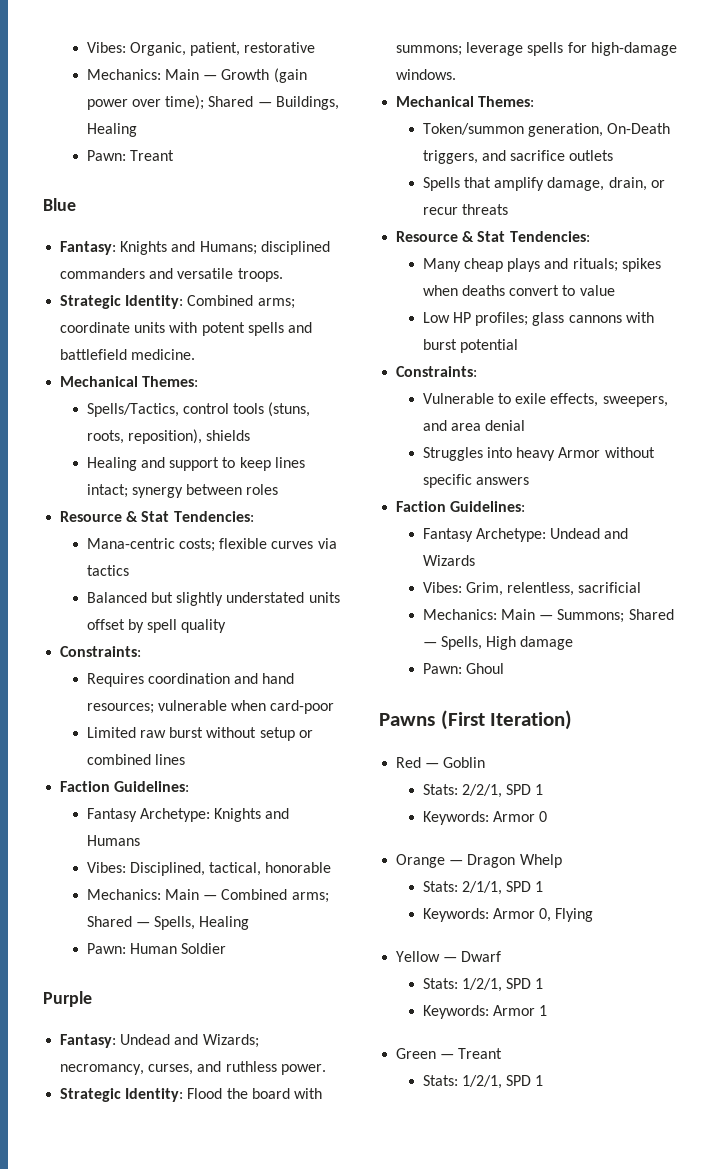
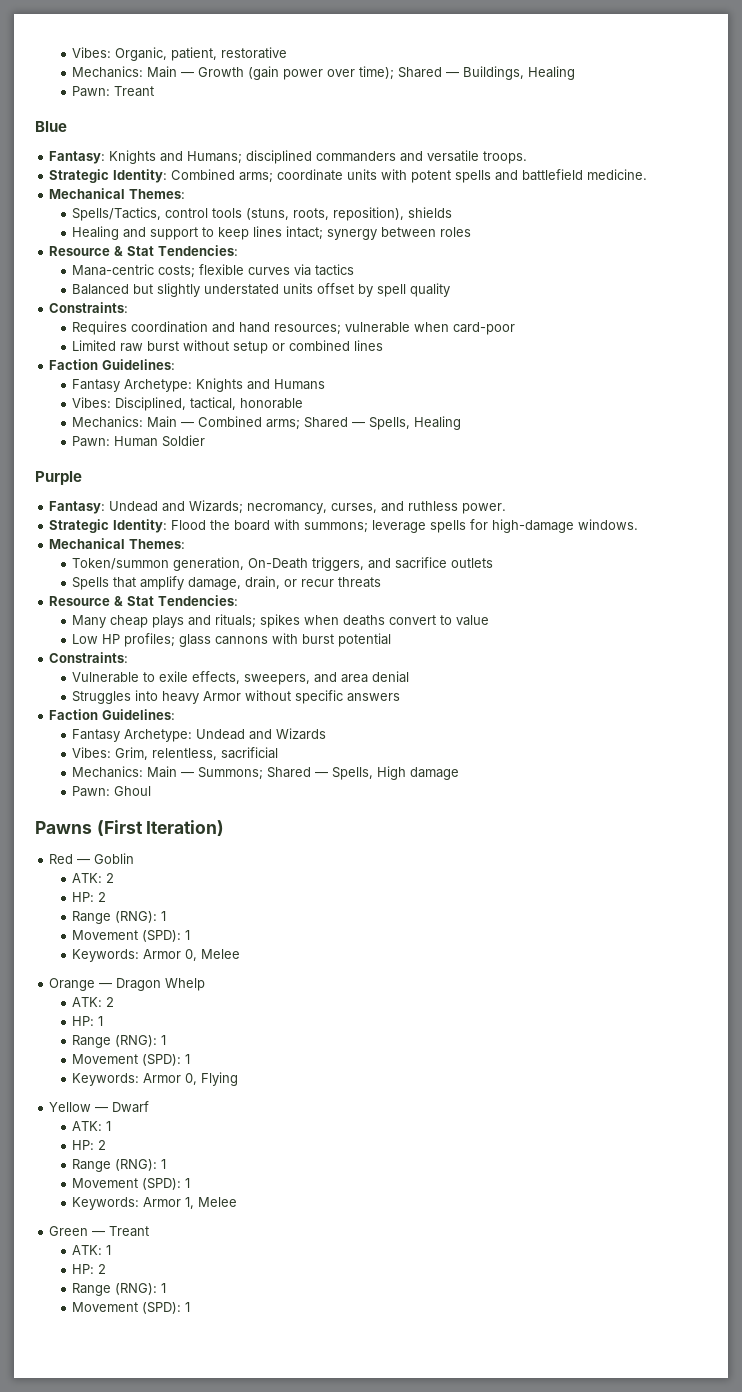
[422,784,544,798] [422,811,548,825] Stats: 2/2/1, SPD 1 // Keywords: Armor 0 -> [72,873,115,883] [72,892,107,902] [72,911,167,924] [72,930,191,942] [72,949,241,962] ATK: 2 // HP: 2 // Range (RNG): 1 // Movement (SPD): 1 // Keywords: Armor 0, Melee
[422,881,532,895] Stats: 2/1/1, SPD -> [72,997,115,1007] [72,1016,104,1026] [72,1035,167,1048] [72,1054,182,1066] ATK: 2 // HP: 1 // Range (RNG): 1 // Movement (SPD):
[422,978,544,992] [422,1005,548,1019] Stats: 1/2/1, SPD 1 // Keywords: Armor 1 -> [72,1121,112,1131] [72,1140,107,1150] [72,1159,167,1172] [72,1178,191,1190] [72,1197,238,1210] ATK: 1 // HP: 2 // Range (RNG): 1 // Movement (SPD): 1 // Keywords: Armor 1, Melee
[422,1075,532,1089] Stats: 1/2/1, SPD -> [72,1245,112,1255] [72,1264,107,1274] [72,1283,167,1296] [72,1302,182,1314] ATK: 1 // HP: 2 // Range (RNG): 1 // Movement (SPD):

